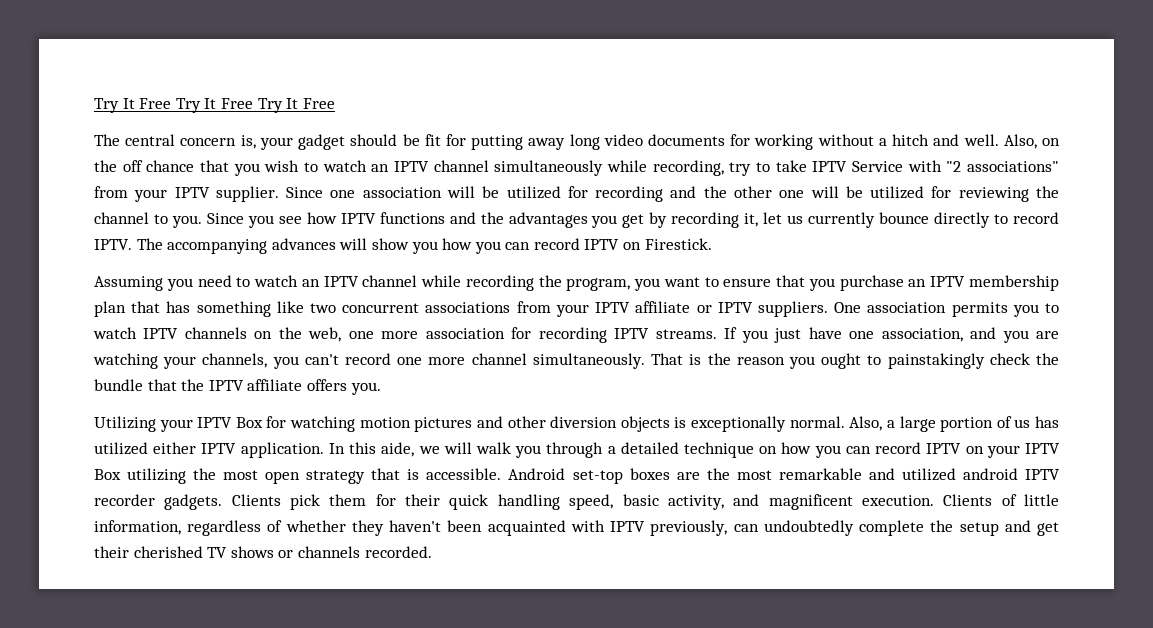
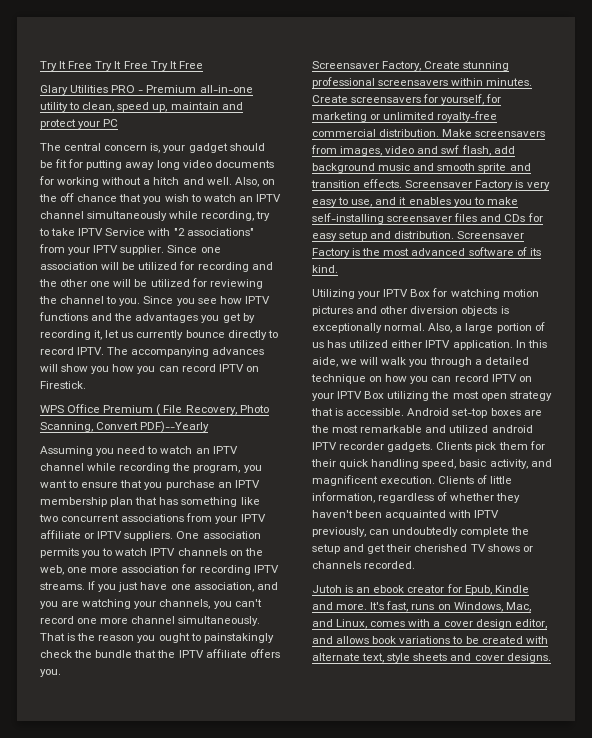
(335, 103) none -> [40,85,253,95] [40,102,243,112] [40,119,119,129] // Glary Utilities PRO - Premium all-in-one utility to clean, speed up, maintain and protect your PC
(712, 244) none -> [40,404,269,416] [40,421,210,433] // WPS Office Premium ( File Recovery, Photo Scanning, Convert PDF)--Yearly
(381, 388) none -> [312,61,510,71] [312,77,533,88] [312,94,502,105] [312,111,498,122] [312,129,546,137] [311,145,515,156] [312,163,531,173] [311,179,550,190] [312,197,518,207] [312,213,543,224] [312,231,525,241] [312,247,541,258] [312,265,338,273] // Screensaver Factory, Create stunning professional screensavers within minutes. Create screensavers for yourself, for marketing or unlimited royalty-free commercial distribution. Make screensavers from images, video and swf flash, add background music and smooth sprite and transition effects. Screensaver Factory is very easy to use, and it enables you to make self-installing screensaver files and CDs for easy setup and distribution. Screensaver Factory is the most advanced software of its kind.
(432, 552) none -> [312,584,529,595] [312,601,531,612] [312,619,547,629] [312,636,548,644] [312,653,551,663] // Jutoh is an ebook creator for Epub, Kindle and more. It's fast, runs on Windows, Mac, and Linux, comes with a cover design editor, and allows book variations to be created with alternate text, style sheets and cover designs.

